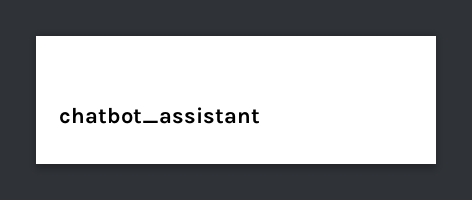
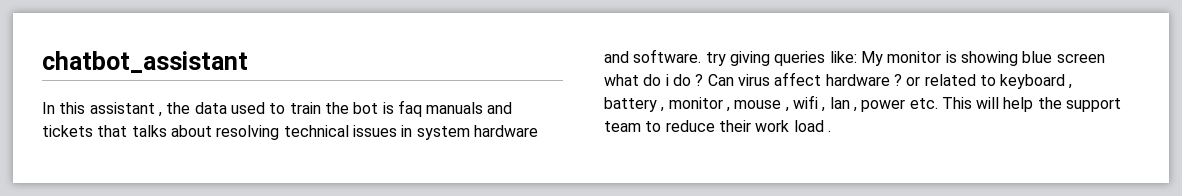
(260, 115) none -> [42,100,513,117] [42,125,538,140] [604,49,1105,66] [604,72,1073,89] [604,95,1122,112] [604,120,831,132] // In this assistant , the data used to train the bot is faq manuals and tickets that talks about resolving technical issues in system hardware and software. try giving queries like: My monitor is showing blue screen what do i do ? Can virus affect hardware ? or related to keyboard , battery , monitor , mouse , wifi , lan , power etc. This will help the support team to reduce their work load .

